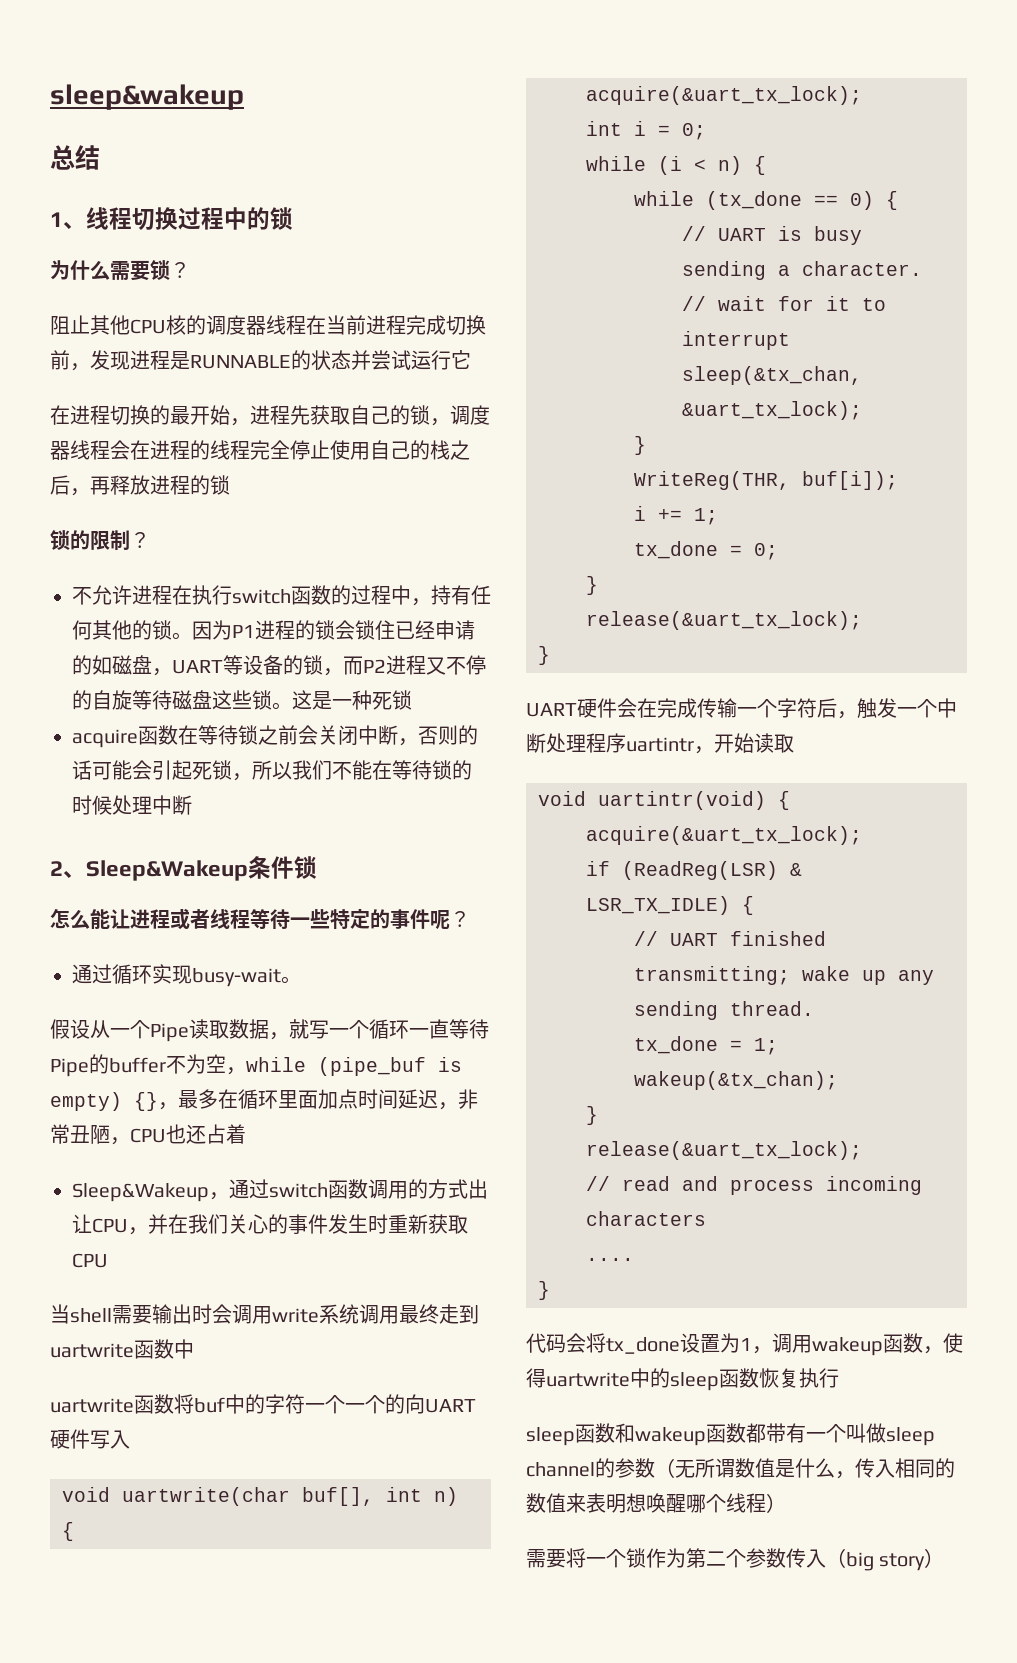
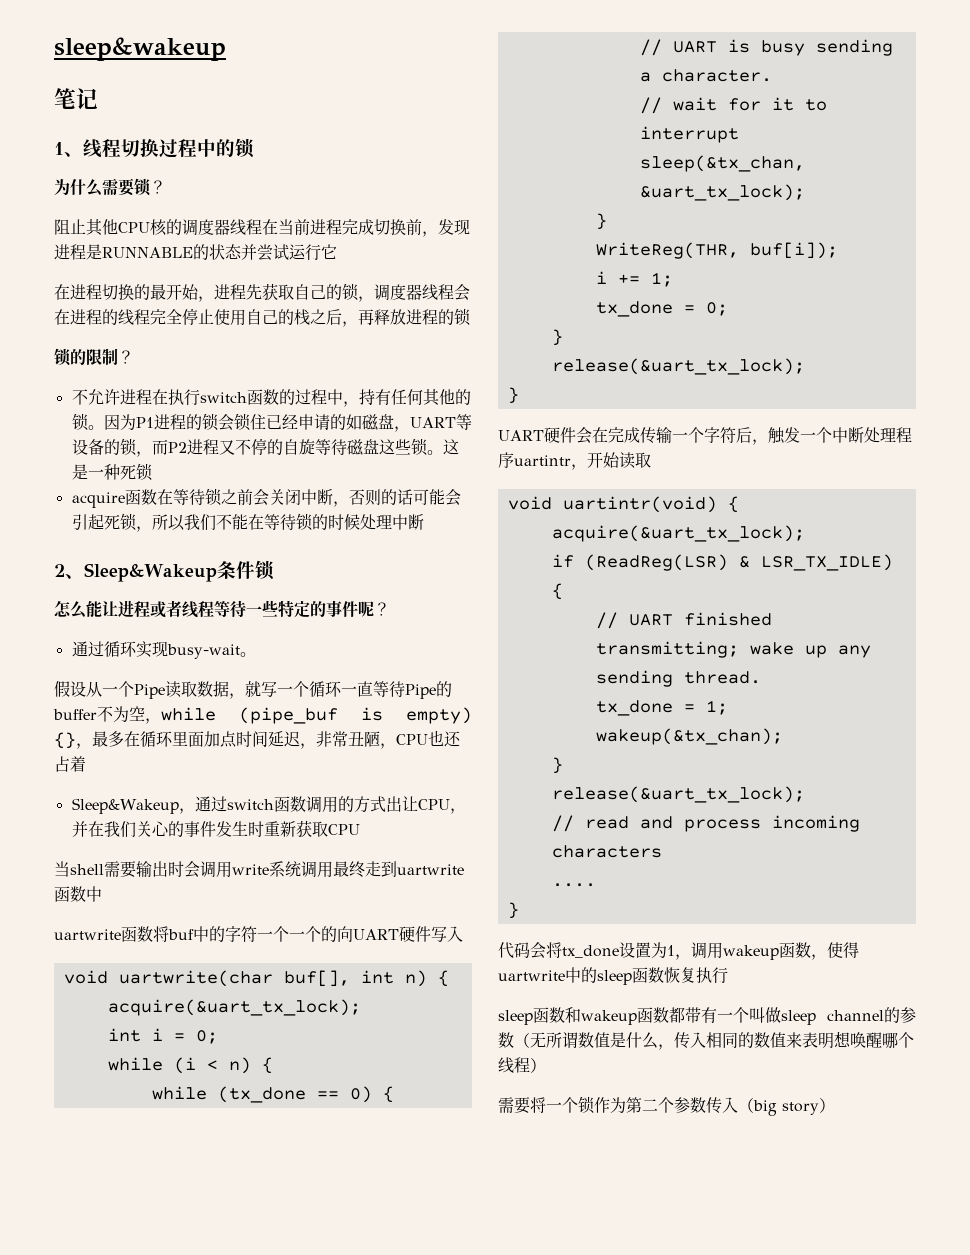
[50,145,100,170] 总结 -> [54,88,98,110] 笔记

